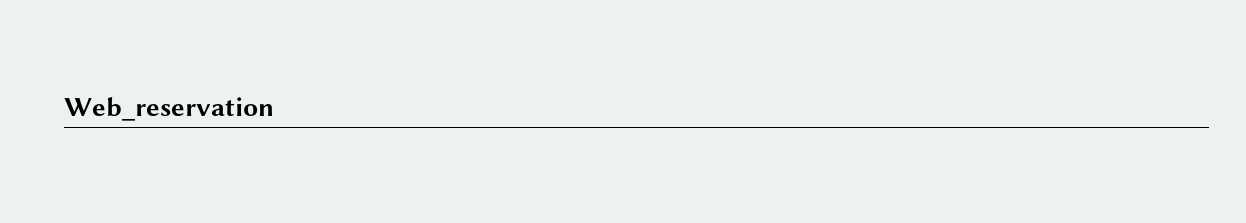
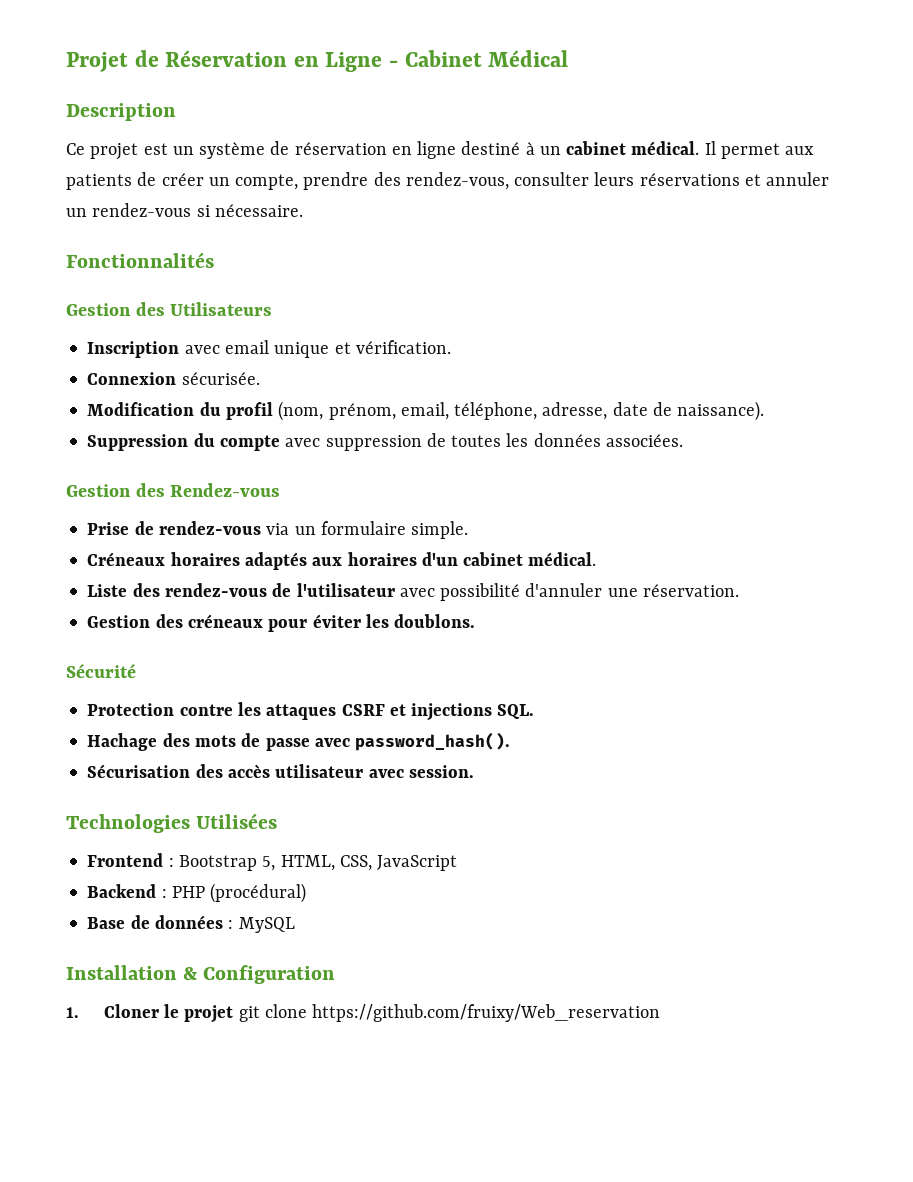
[64,97,274,121] Web_reservation -> [66,50,569,72] [66,103,176,121] [66,141,815,160] [66,172,830,190] [66,203,303,217] [66,252,214,268] [66,302,273,316] [87,340,451,358] [87,372,260,385] [87,401,765,421] [87,433,683,451] [66,483,281,497] [87,521,469,539] [87,552,597,570] [87,583,739,601] [87,614,476,632] [66,663,136,678] [87,702,535,721] [87,732,511,751] [87,764,474,778] [66,813,278,833] [87,853,458,871] [87,883,307,903] [87,915,295,933] [66,965,336,984] [66,1004,661,1023] Projet de Réservation en Ligne - Cabinet Médical // Description // Ce projet est un système de réservation en ligne destiné à un cabinet médical. Il permet aux patients de créer un compte, prendre des rendez-vous, consulter leurs réservations et annuler un rendez-vous si nécessaire. // Fonctionnalités // Gestion des Utilisateurs // Inscription avec email unique et vérification. // Connexion sécurisée. // Modification du profil (nom, prénom, email, téléphone, adresse, date de naissance). // Suppression du compte avec suppression de toutes les données associées. // Gestion des Rendez-vous // Prise de rendez-vous via un formulaire simple. // Créneaux horaires adaptés aux horaires d'un cabinet médical. // Liste des rendez-vous de l'utilisateur avec possibilité d'annuler une réservation. // Gestion des créneaux pour éviter les doublons. // Sécurité // Protection contre les attaques CSRF et injections SQL. // Hachage des mots de passe avec password_hash(). // Sécurisation des accès utilisateur avec session. // Technologies Utilisées // Frontend : Bootstrap 5, HTML, CSS, JavaScript // Backend : PHP (procédural) // Base de données : MySQL // Installation & Configuration // 1. Cloner le projet git clone https://github.com/fruixy/Web_reservation

